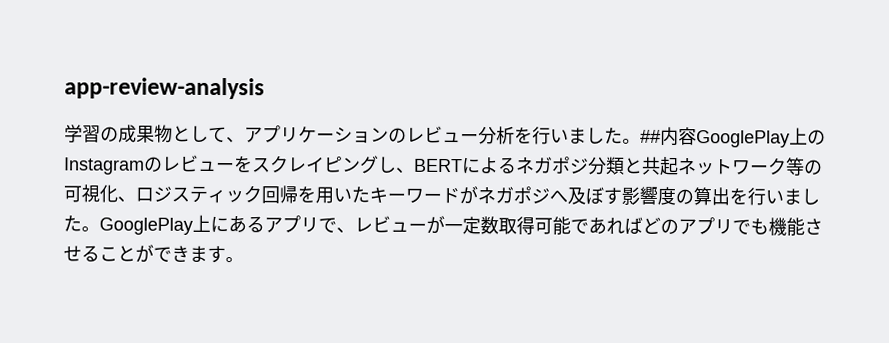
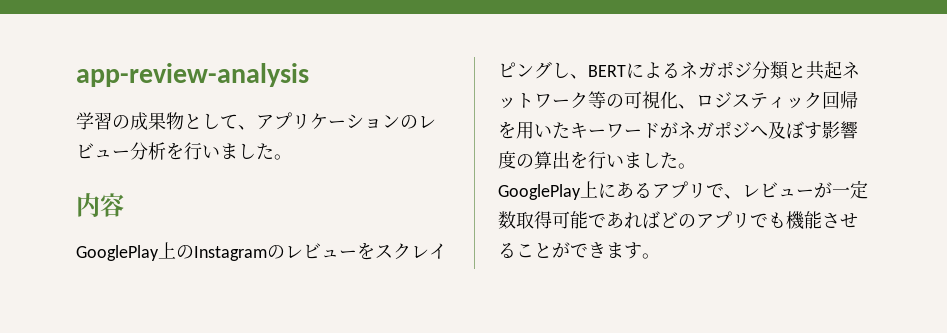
[640,129,661,143] ## -> (292, 157) //
(697, 136) none -> (124, 205) //
(100, 229) none -> (696, 166) //

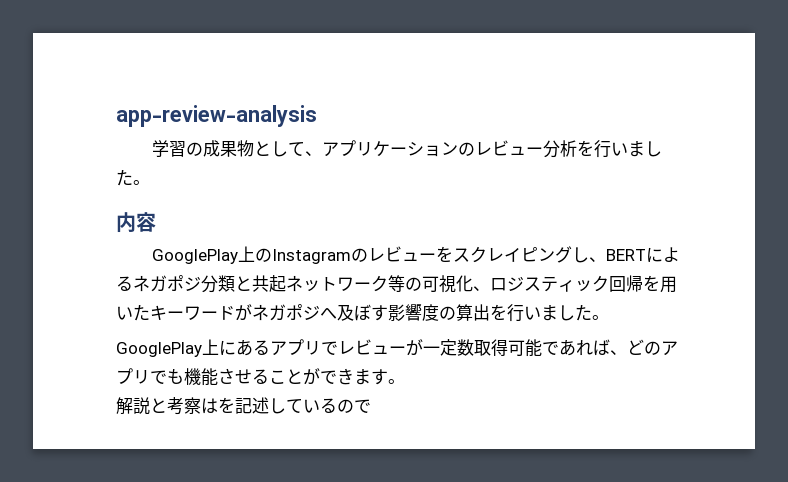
[724,194,742,199] 、 -> (338, 348) none
(660, 220) none -> [610,350,627,355] 、
(660, 256) none -> [116,397,371,415] // 解説と考察はを記述しているので

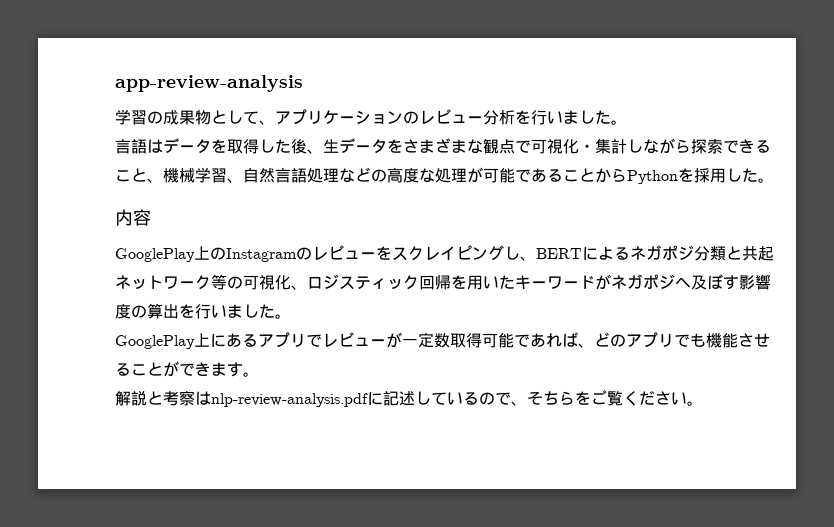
(150, 182) none -> [115,138,771,154] [115,167,774,184] // 言語はデータを取得した後、生データをさまざまな観点で可視化・集計しながら探索できること、機械学習、自然言語処理などの高度な処理が可能であることからPythonを採用した。
[218,397,235,413] を -> [211,392,383,407] nlp-review-analysis.pdfに
(371, 406) none -> [511,390,703,406] 、そちらをご覧ください。

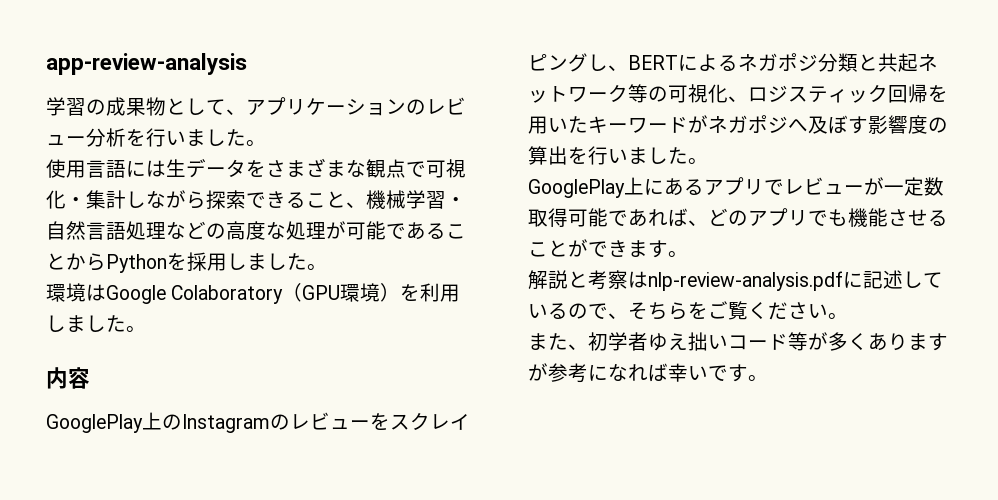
[115,138,323,154] 言語はデータを取得した後、 -> [46,159,166,178] 使用言語には
[227,178,243,183] 、 -> [446,197,466,207] ・
(742, 175) none -> [247,253,327,270] [46,283,461,304] [46,315,106,332] ました。 // 環境はGoogle Colaboratory（GPU環境）を利用しまし
(703, 403) none -> [528,332,948,351] [528,363,768,383] // また、初学者ゆえ拙いコード等が多くありますが参考になれば幸いです。

